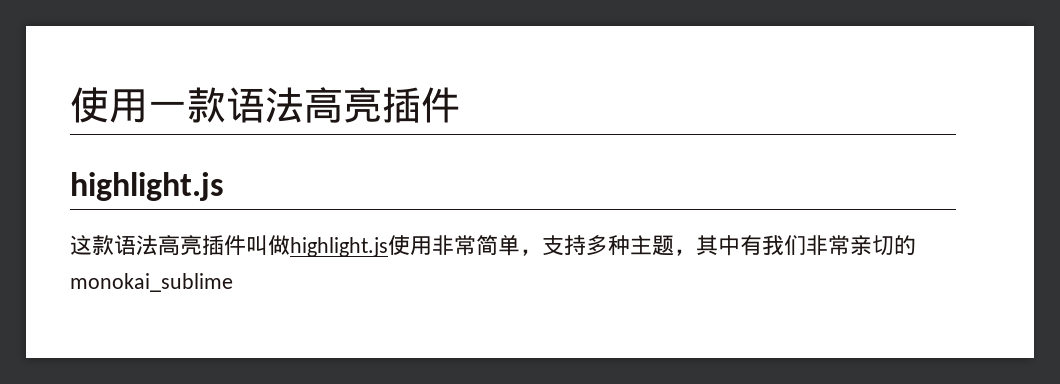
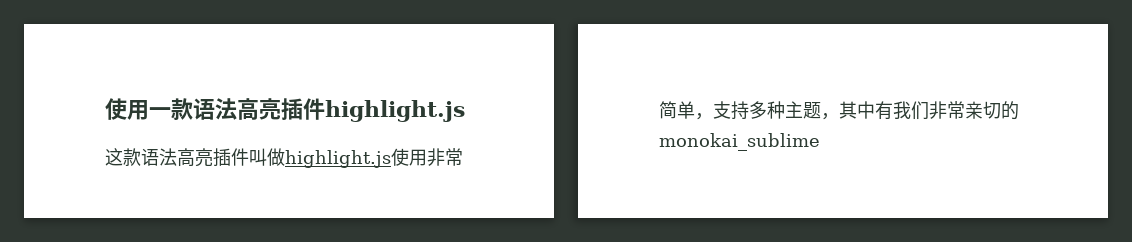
(460, 105) // -> (325, 109) none

